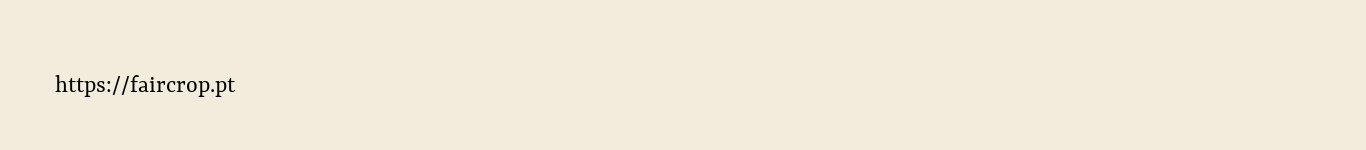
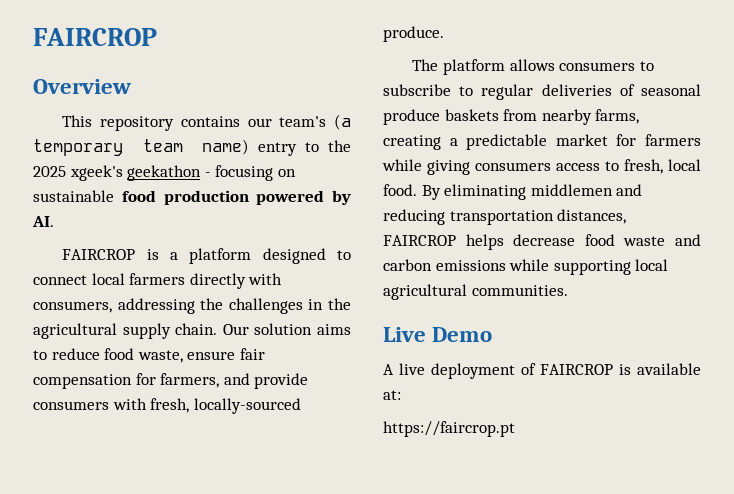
(55, 86) none -> [33,28,157,46] [33,79,131,94] [62,114,351,131] [33,139,351,156] [33,165,296,181] [33,190,351,205] [32,216,54,227] [62,248,351,264] [33,273,283,289] [33,298,352,314] [33,323,351,339] [33,348,265,363] [33,373,309,389] [33,398,301,414] [383,26,444,42] [412,59,654,75] [383,84,701,100] [383,109,640,125] [383,134,701,150] [382,159,701,175] [383,184,643,200] [383,209,627,225] [383,234,701,250] [383,259,669,275] [383,284,568,300] [383,327,493,342] [383,363,701,379] [383,390,401,400] FAIRCROP // Overview // This repository contains our team's (a temporary team name) entry to the 2025 xgeek's geekathon - focusing on sustainable food production powered by AI. // FAIRCROP is a platform designed to connect local farmers directly with consumers, addressing the challenges in the agricultural supply chain. Our solution aims to reduce food waste, ensure fair compensation for farmers, and provide consumers with fresh, locally-sourced produce. // The platform allows consumers to subscribe to regular deliveries of seasonal produce baskets from nearby farms, creating a predictable market for farmers while giving consumers access to fresh, local food. By eliminating middlemen and reducing transportation distances, FAIRCROP helps decrease food waste and carbon emissions while supporting local agricultural communities. // Live Demo // A live deployment of FAIRCROP is available at: //

